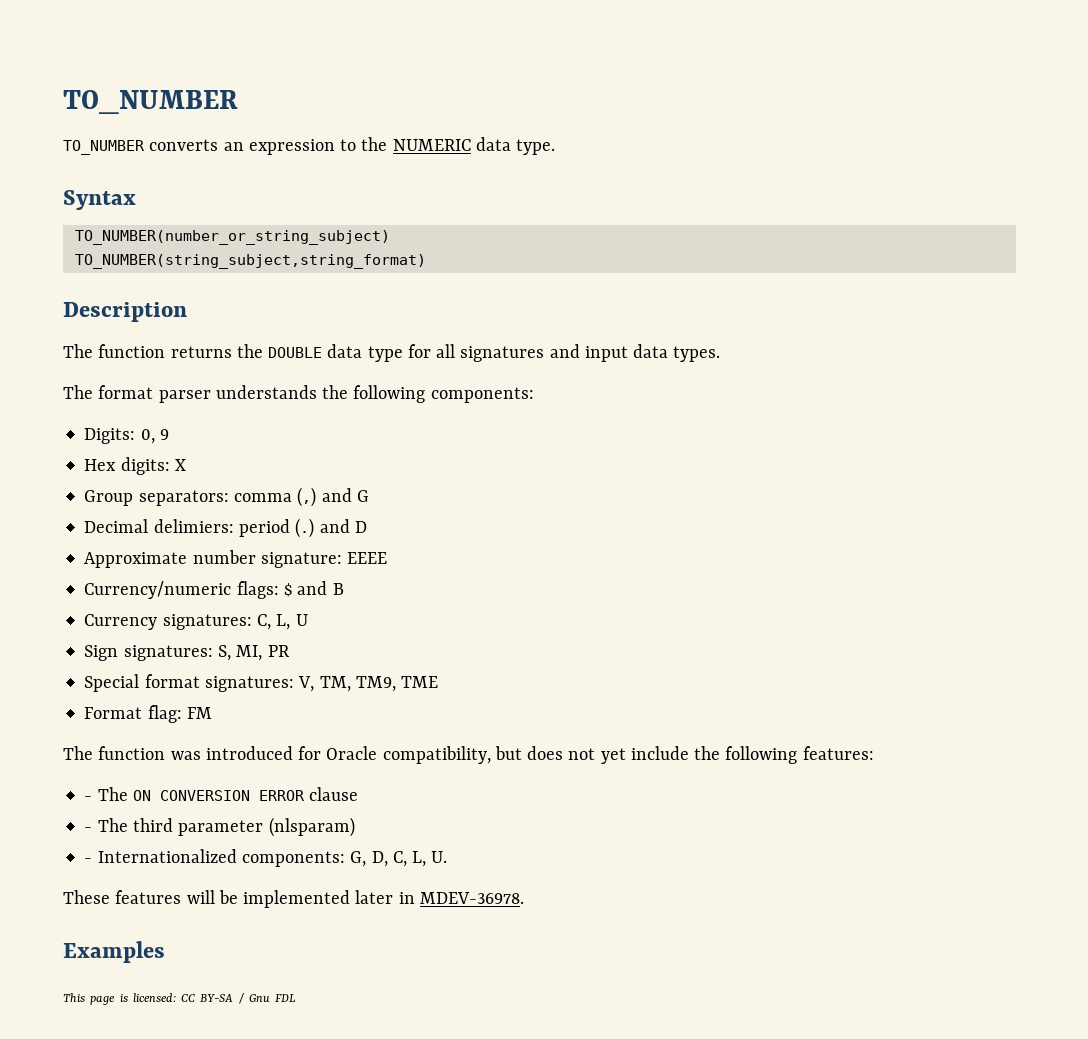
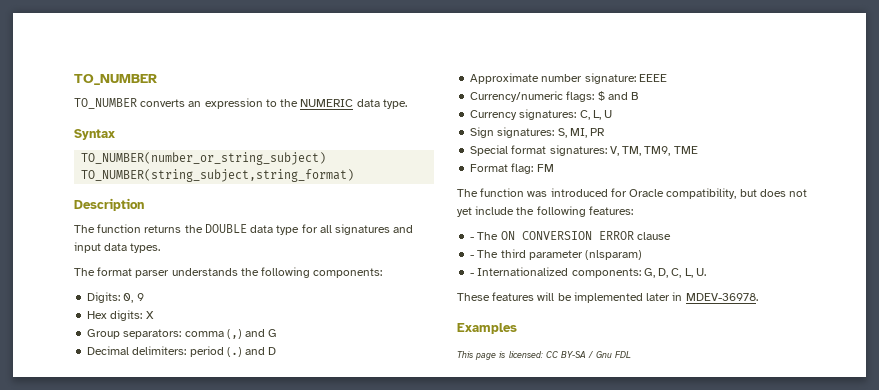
[153,519,234,533] delimiers: -> [132,346,187,355] delimiters:

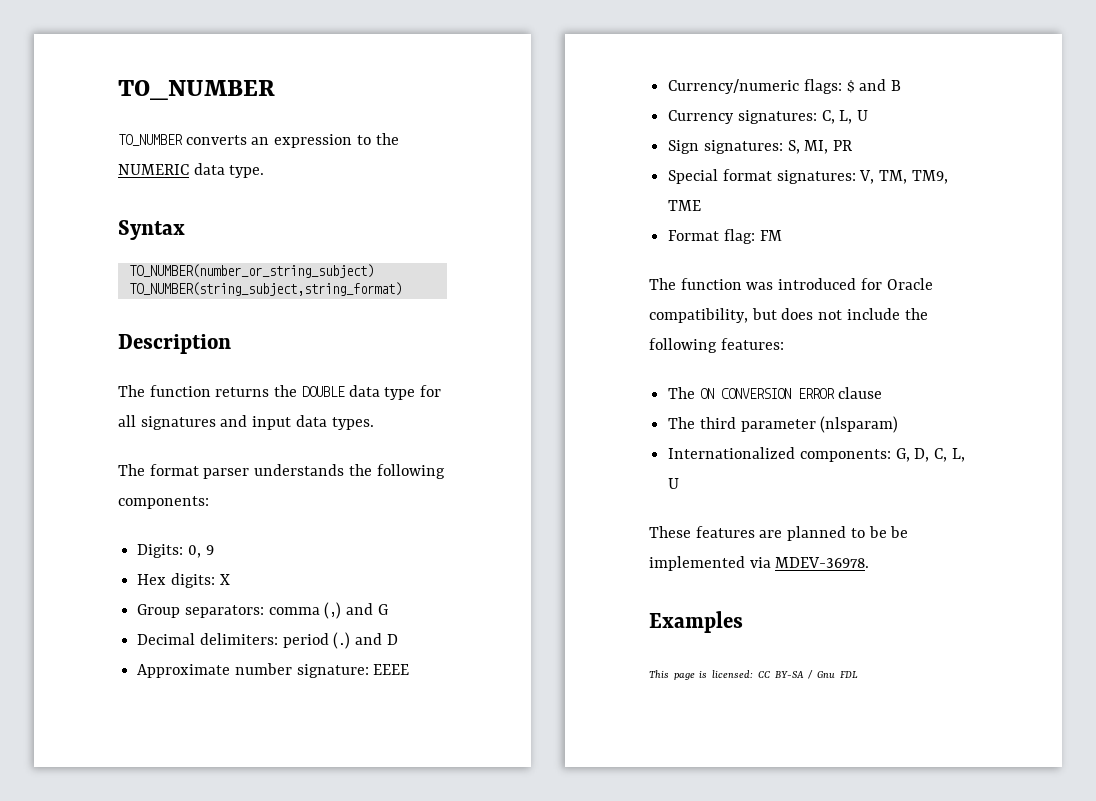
[457,207,472,217] yet -> (843, 315) none
[470,237,475,240] - -> (784, 344) none
[470,255,475,258] - -> (882, 393) none
[470,273,475,276] - -> (899, 424) none
[695,268,706,276] U. -> [668,478,680,489] U
[537,292,683,303] will be implemented later in -> [759,526,909,541] [649,556,771,571] are planned to be be implemented via

